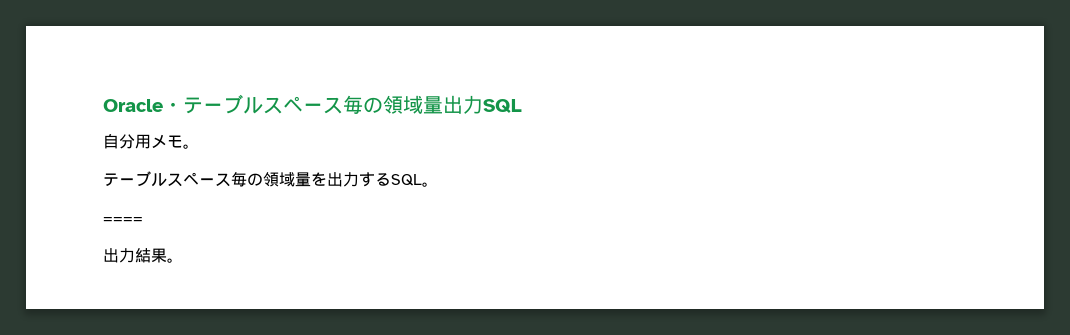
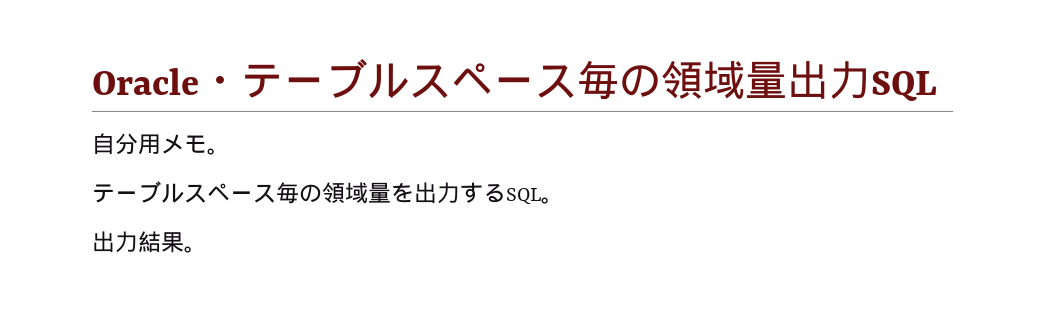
[103,217,143,223] // ==== -> (564, 200) none

